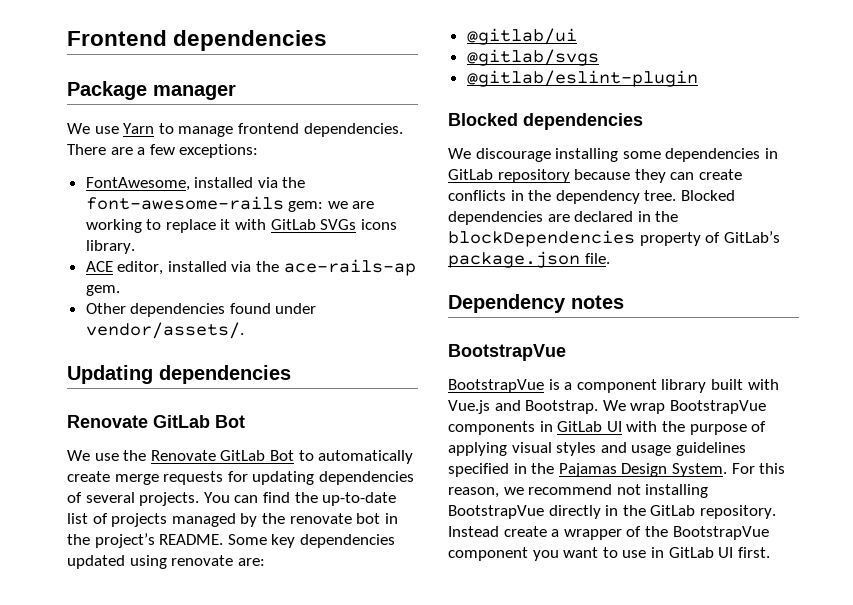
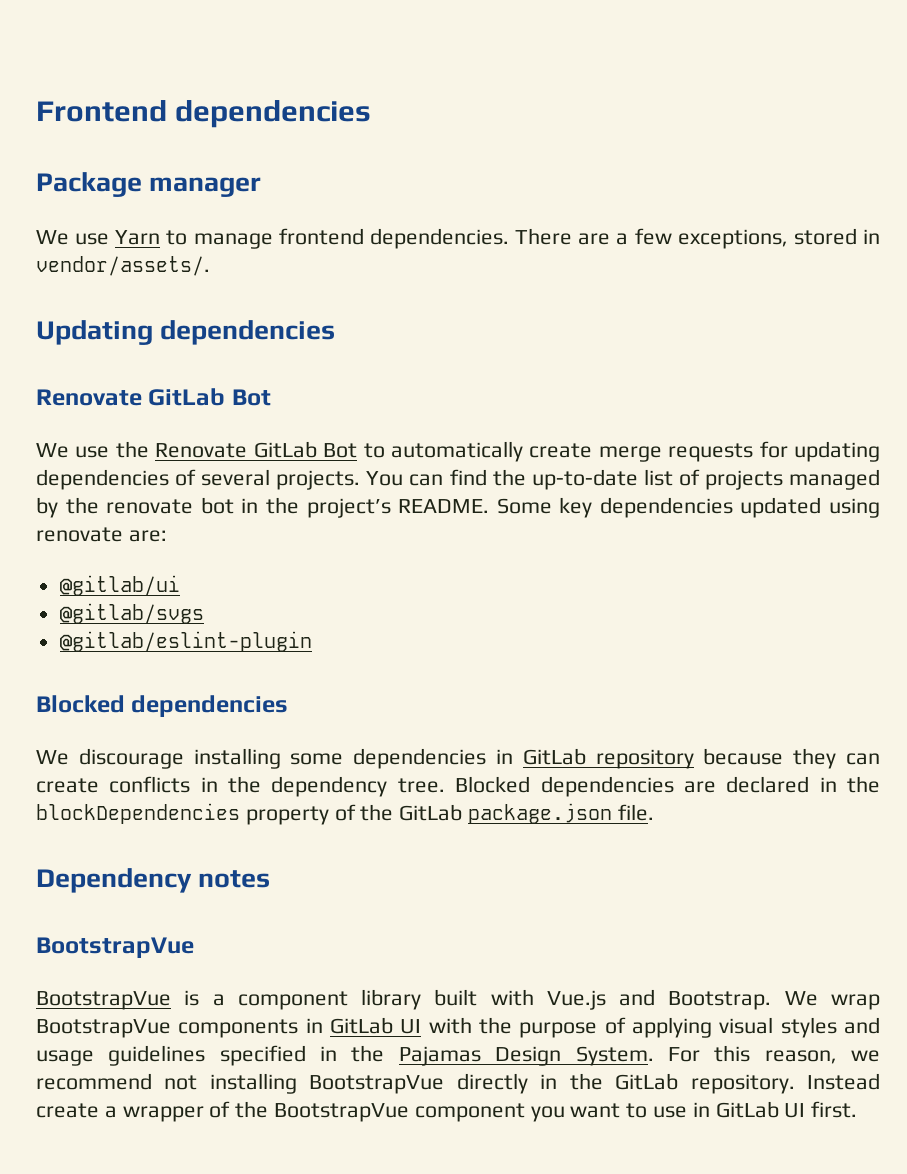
[179,144,259,158] [85,177,306,191] [85,196,375,212] [85,219,397,233] [85,240,135,254] [85,259,416,276] [85,285,120,296] [85,303,317,317] exceptions: // FontAwesome, installed via the font-awesome-rails gem: we are working to replace it with GitLab SVGs icons library. // ACE editor, installed via the ace-rails-ap gem. // Other dependencies found under -> [677,228,881,249] exceptions, stored in
[723,231,780,243] GitLab’s -> [360,804,463,821] the GitLab

